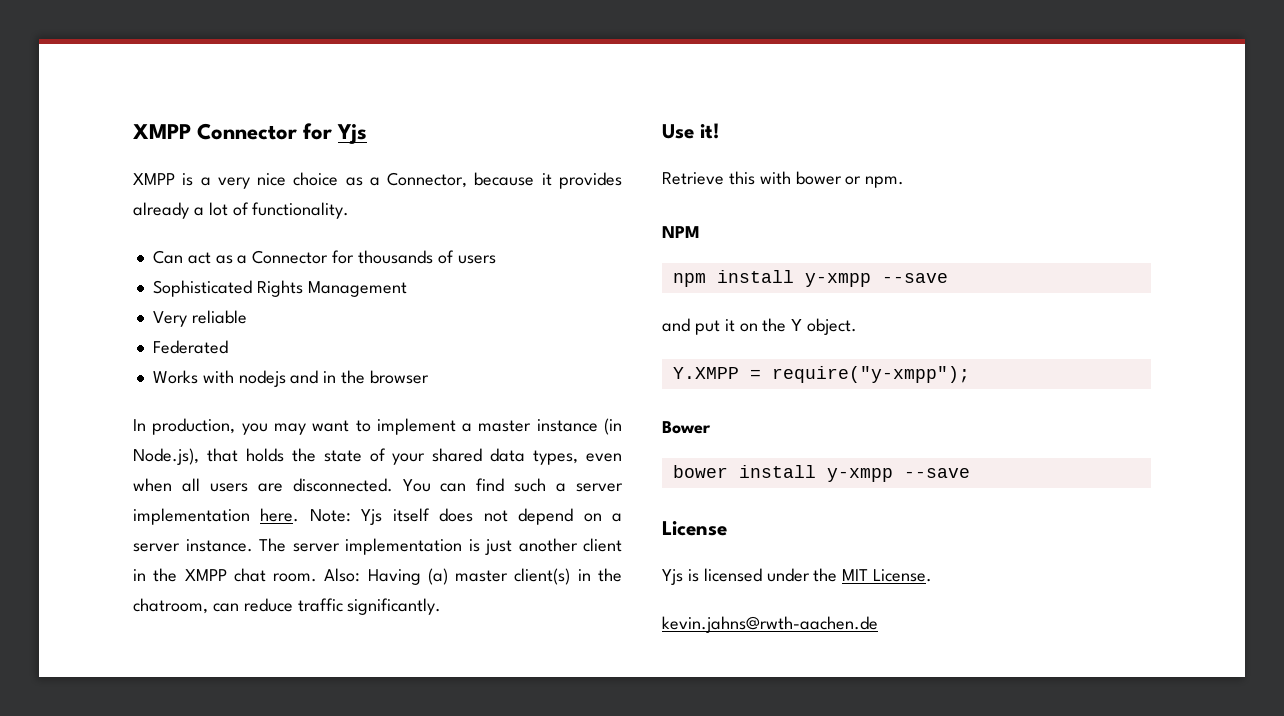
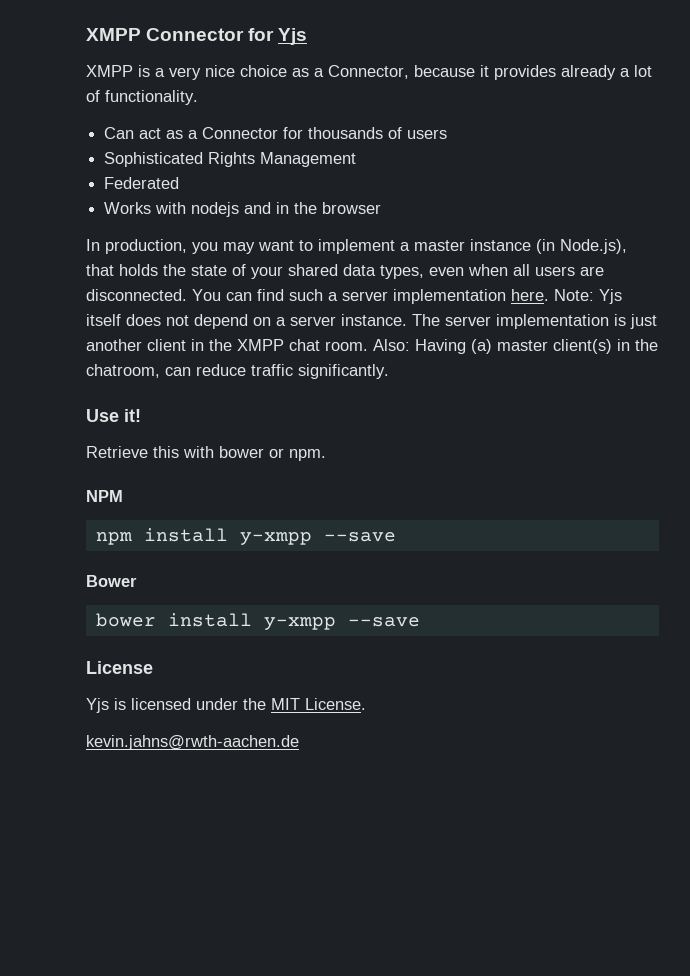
[152,310,247,327] // Very reliable -> (357, 159) none
[662,318,858,335] [672,366,970,383] // and put it on the Y object. // Y.XMPP = require("y-xmpp"); -> (396, 537) none

